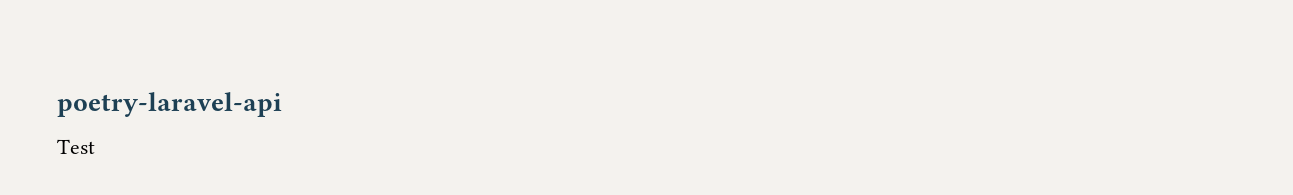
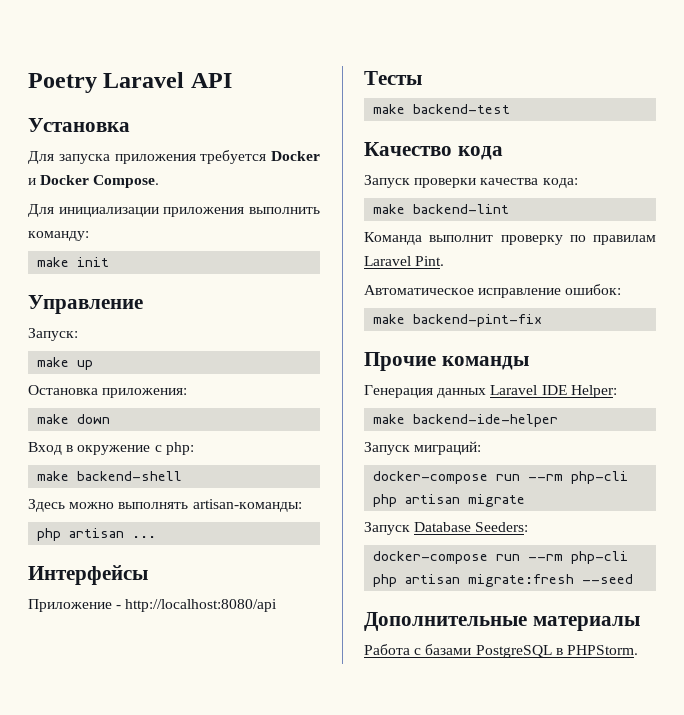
[57,92,282,117] [57,139,95,154] poetry-laravel-api // Test -> [28,72,232,93] [28,118,130,132] [28,150,320,164] [28,175,160,188] [28,204,320,217] [28,231,89,241] [37,257,110,267] [28,295,143,314] [28,328,78,341] [37,357,94,370] [28,385,188,398] [37,414,111,424] [28,442,194,455] [37,471,183,481] [28,499,302,512] [37,528,157,541] [28,565,148,585] [28,599,278,612] [364,71,422,85] [373,104,511,114] [364,142,503,160] [364,175,578,188] [373,204,510,214] [364,232,656,245] [364,256,445,266] [364,284,622,298] [373,314,543,327] [364,352,529,371] [364,385,617,398] [373,414,559,427] [364,441,482,455] [373,471,629,484] [373,494,526,507] [364,522,529,535] [373,551,629,564] [373,574,634,587] [364,612,640,631] [364,644,638,658] Poetry Laravel API // Установка // Для запуска приложения требуется Docker и Docker Compose. // Для инициализации приложения выполнить команду: // make init // Управление // Запуск: // make up // Остановка приложения: // make down // Вход в окружение с php: // make backend-shell // Здесь можно выполнять artisan-команды: // php artisan ... // Интерфейсы // Приложение - http://localhost:8080/api // Тесты // make backend-test // Качество кода // Запуск проверки качества кода: // make backend-lint // Команда выполнит проверку по правилам Laravel Pint. // Автоматическое исправление ошибок: // make backend-pint-fix // Прочие команды // Генерация данных Laravel IDE Helper: // make backend-ide-helper // Запуск миграций: // docker-compose run --rm php-cli php artisan migrate // Запуск Database Seeders: // docker-compose run --rm php-cli php artisan migrate:fresh --seed // Дополнительные материалы // Работа с базами PostgreSQL в PHPStorm.

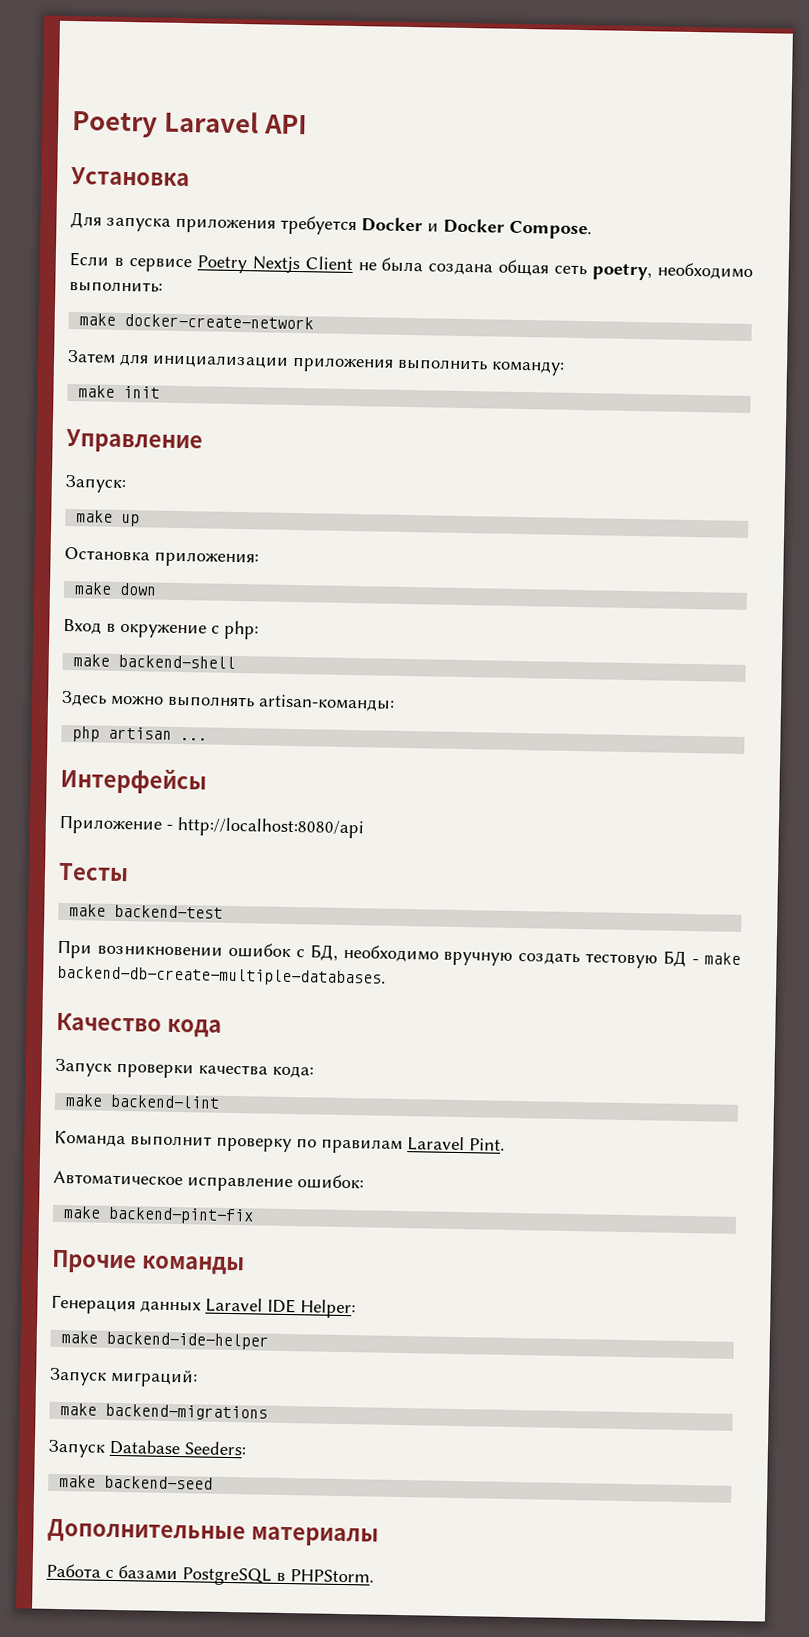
[28,204,54,217] Для -> [69,252,753,281] [69,281,163,293] [79,313,315,330] [67,349,149,367] Если в сервисе Poetry Nextjs Client не была создана общая сеть poetry, необходимо выполнить: // make docker-create-network // Затем для
(511, 109) none -> [57,939,741,969] [57,965,386,987] // При возникновении ошибок с БД, необходимо вручную создать тестовую БД - make backend-db-create-multiple-databases.
[373,471,629,484] [373,494,526,507] [364,522,529,535] [373,551,629,564] [373,574,634,587] docker-compose run --rm php-cli php artisan migrate // Запуск Database Seeders: // docker-compose run --rm php-cli php artisan migrate:fresh --seed -> [60,1403,269,1421] [48,1439,246,1458] [59,1475,214,1490] make backend-migrations // Запуск Database Seeders: // make backend-seed

